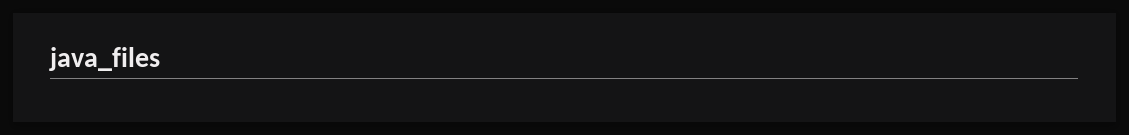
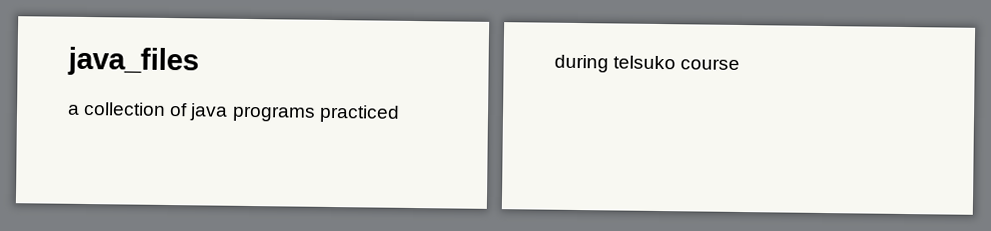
(160, 59) none -> [67,101,400,123] [554,54,741,73] // a collection of java programs practiced during telsuko course

